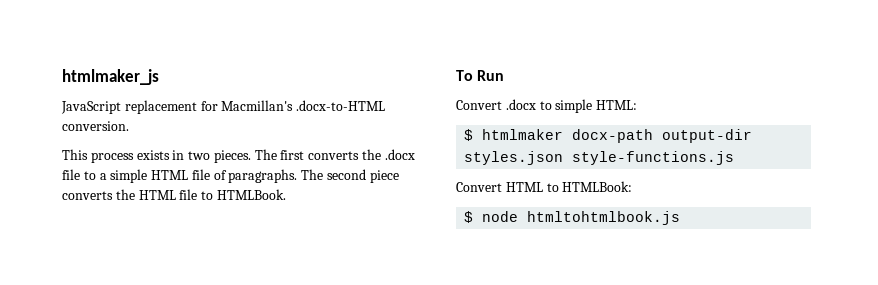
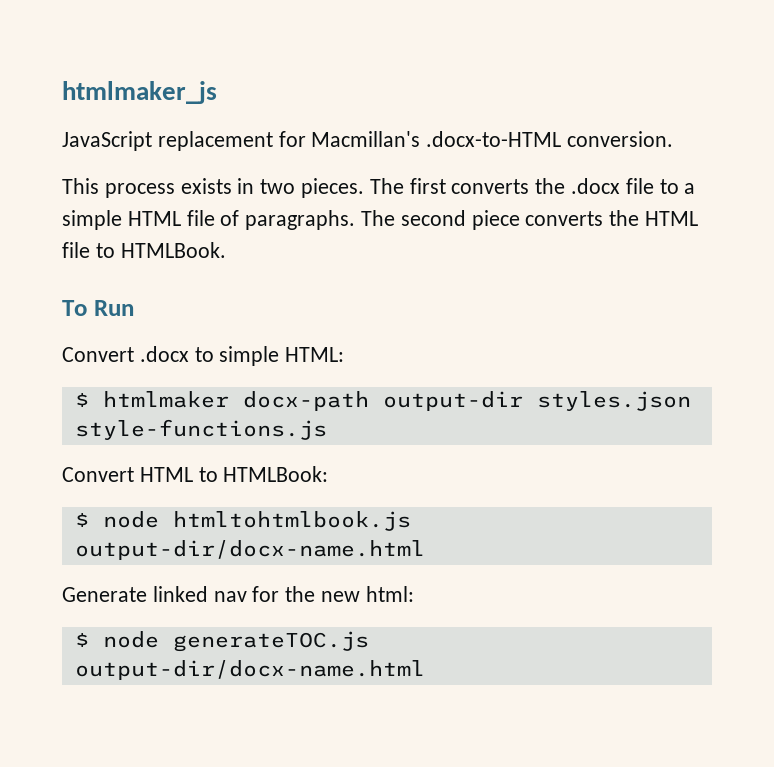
(681, 218) none -> [74,540,425,560] [62,586,414,602] [74,631,369,652] [74,660,425,680] output-dir/docx-name.html // Generate linked nav for the new html: // $ node generateTOC.js output-dir/docx-name.html

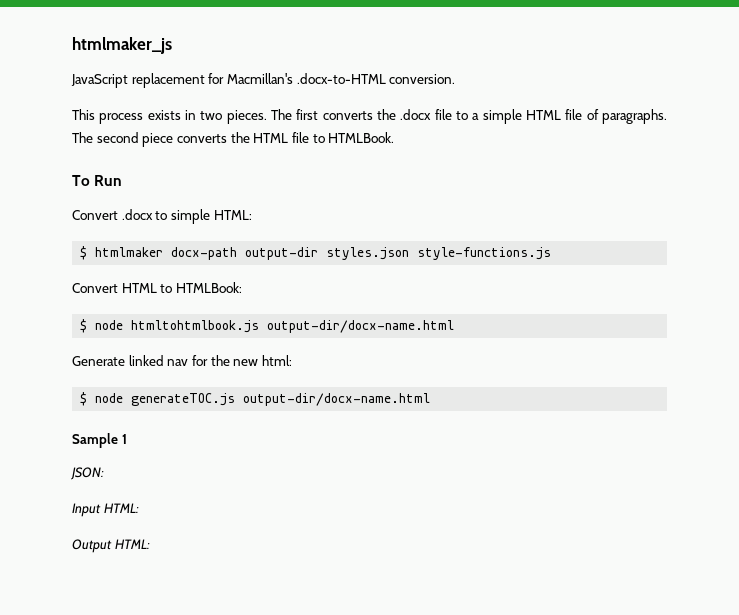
(425, 670) none -> [72,433,127,448] [70,467,104,480] [72,503,139,517] [72,539,150,553] // Sample 1 // JSON: // Input HTML: // Output HTML:

